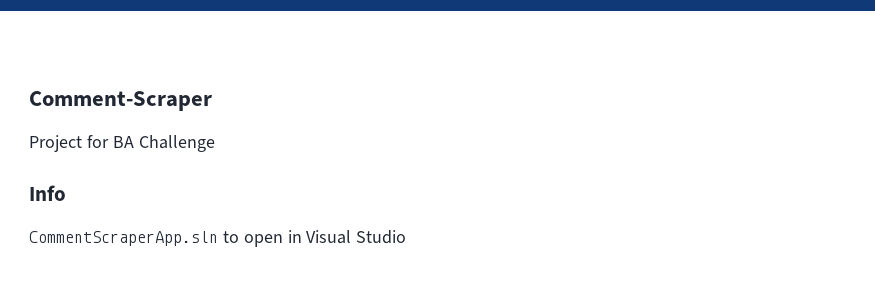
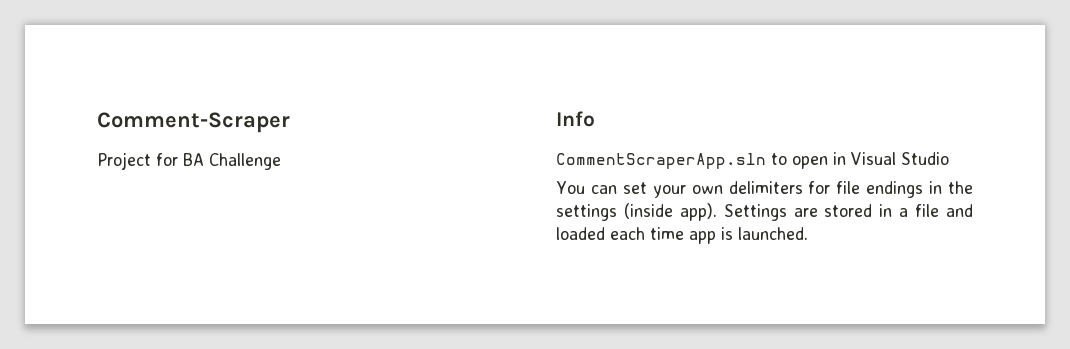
(407, 237) none -> [556,181,973,198] [556,203,974,221] [556,227,808,244] // You can set your own delimiters for file endings in the settings (inside app). Settings are stored in a file and loaded each time app is launched.

